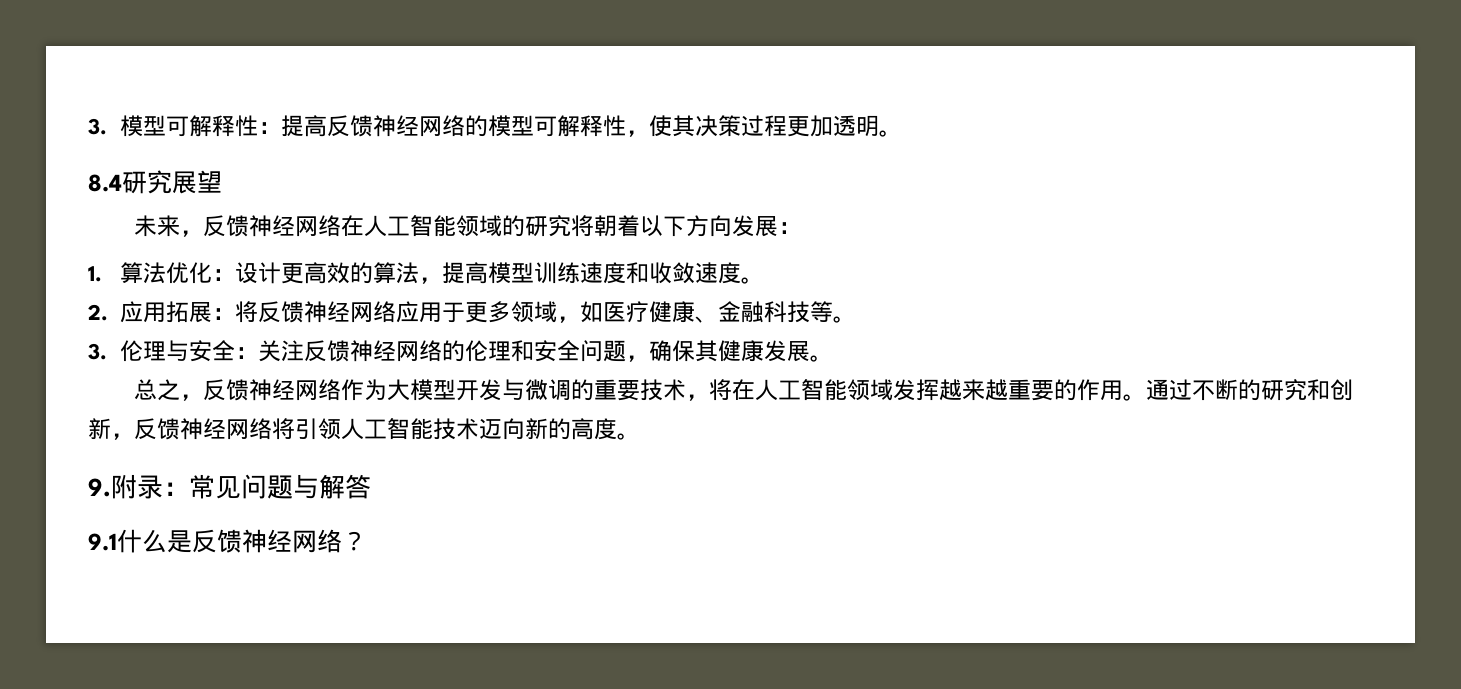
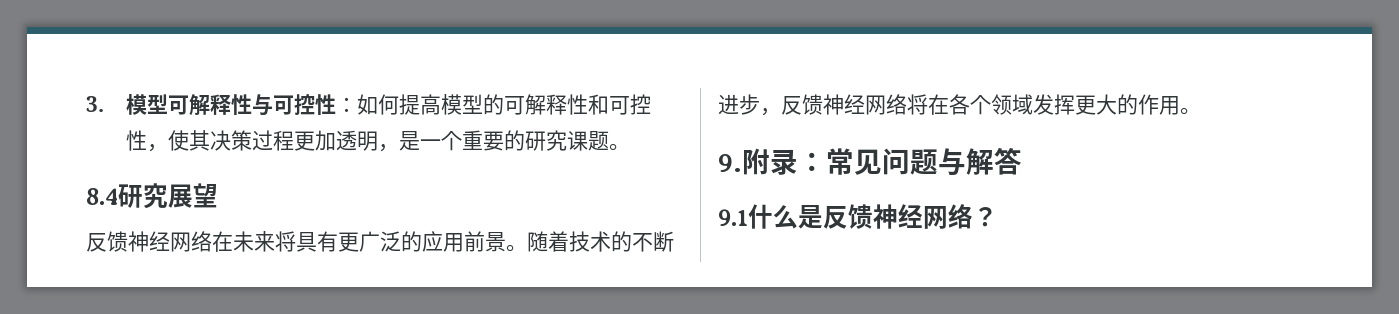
[258,115,604,137] ：提高反馈神经网络的模型可解释 -> [252,94,652,116] 与可控性：如何提高模型的可解释性和可控
(880, 126) none -> [378,130,610,152] ，是一个重要的研究课题
[134,215,204,237] 未来， -> (218, 195) none
[364,215,802,237] [88,262,765,284] [88,301,857,323] [88,340,834,362] [134,379,1354,401] [88,418,617,440] 人工智能领域的研究将朝着以下方向发展： // 1.算法优化：设计更高效的算法，提高模型训练速度和收敛速度。 // 2.应用拓展：将反馈神经网络应用于更多领域，如医疗健康、金融科技等。 // 3.伦理与安全：关注反馈神经网络的伦理和安全问题，确保其健康发展。 // 总之，反馈神经网络作为大模型开发与微调的重要技术，将在人工智能领域发挥越来越重要的作用。通过不断的研究和创新，反馈神经网络将引领人工智能技术迈向新的高度 -> [233,231,674,252] [718,94,1180,116] 未来将具有更广泛的应用前景。随着技术的不断进步，反馈神经网络将在各个领域发挥更大的作用

